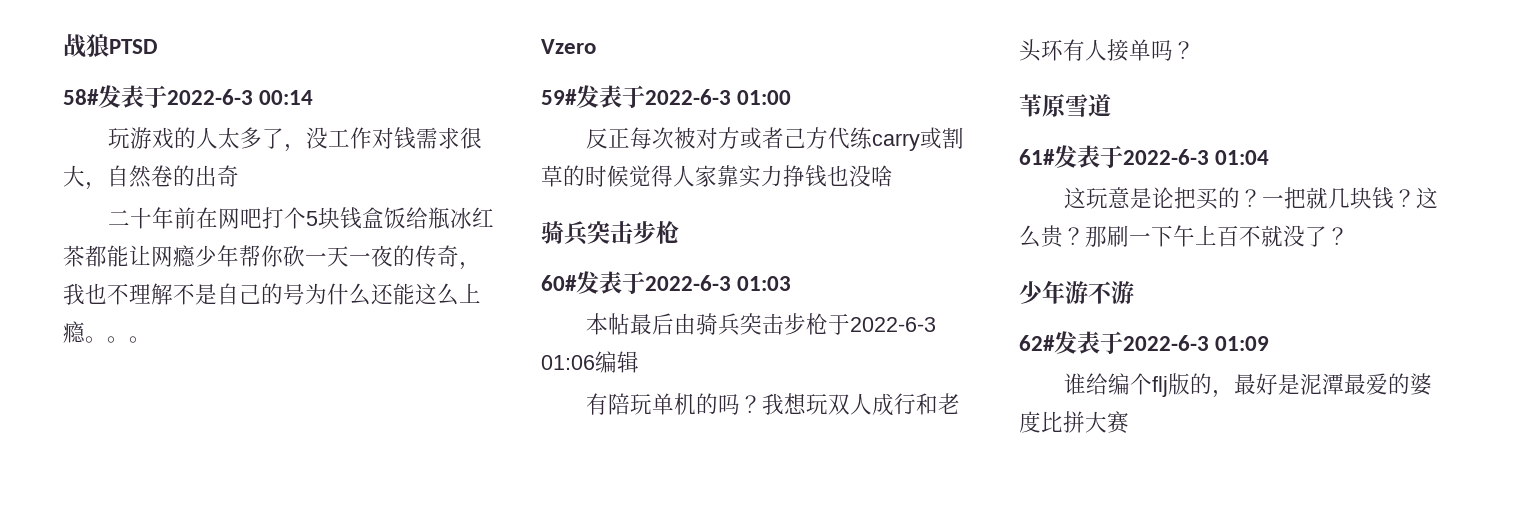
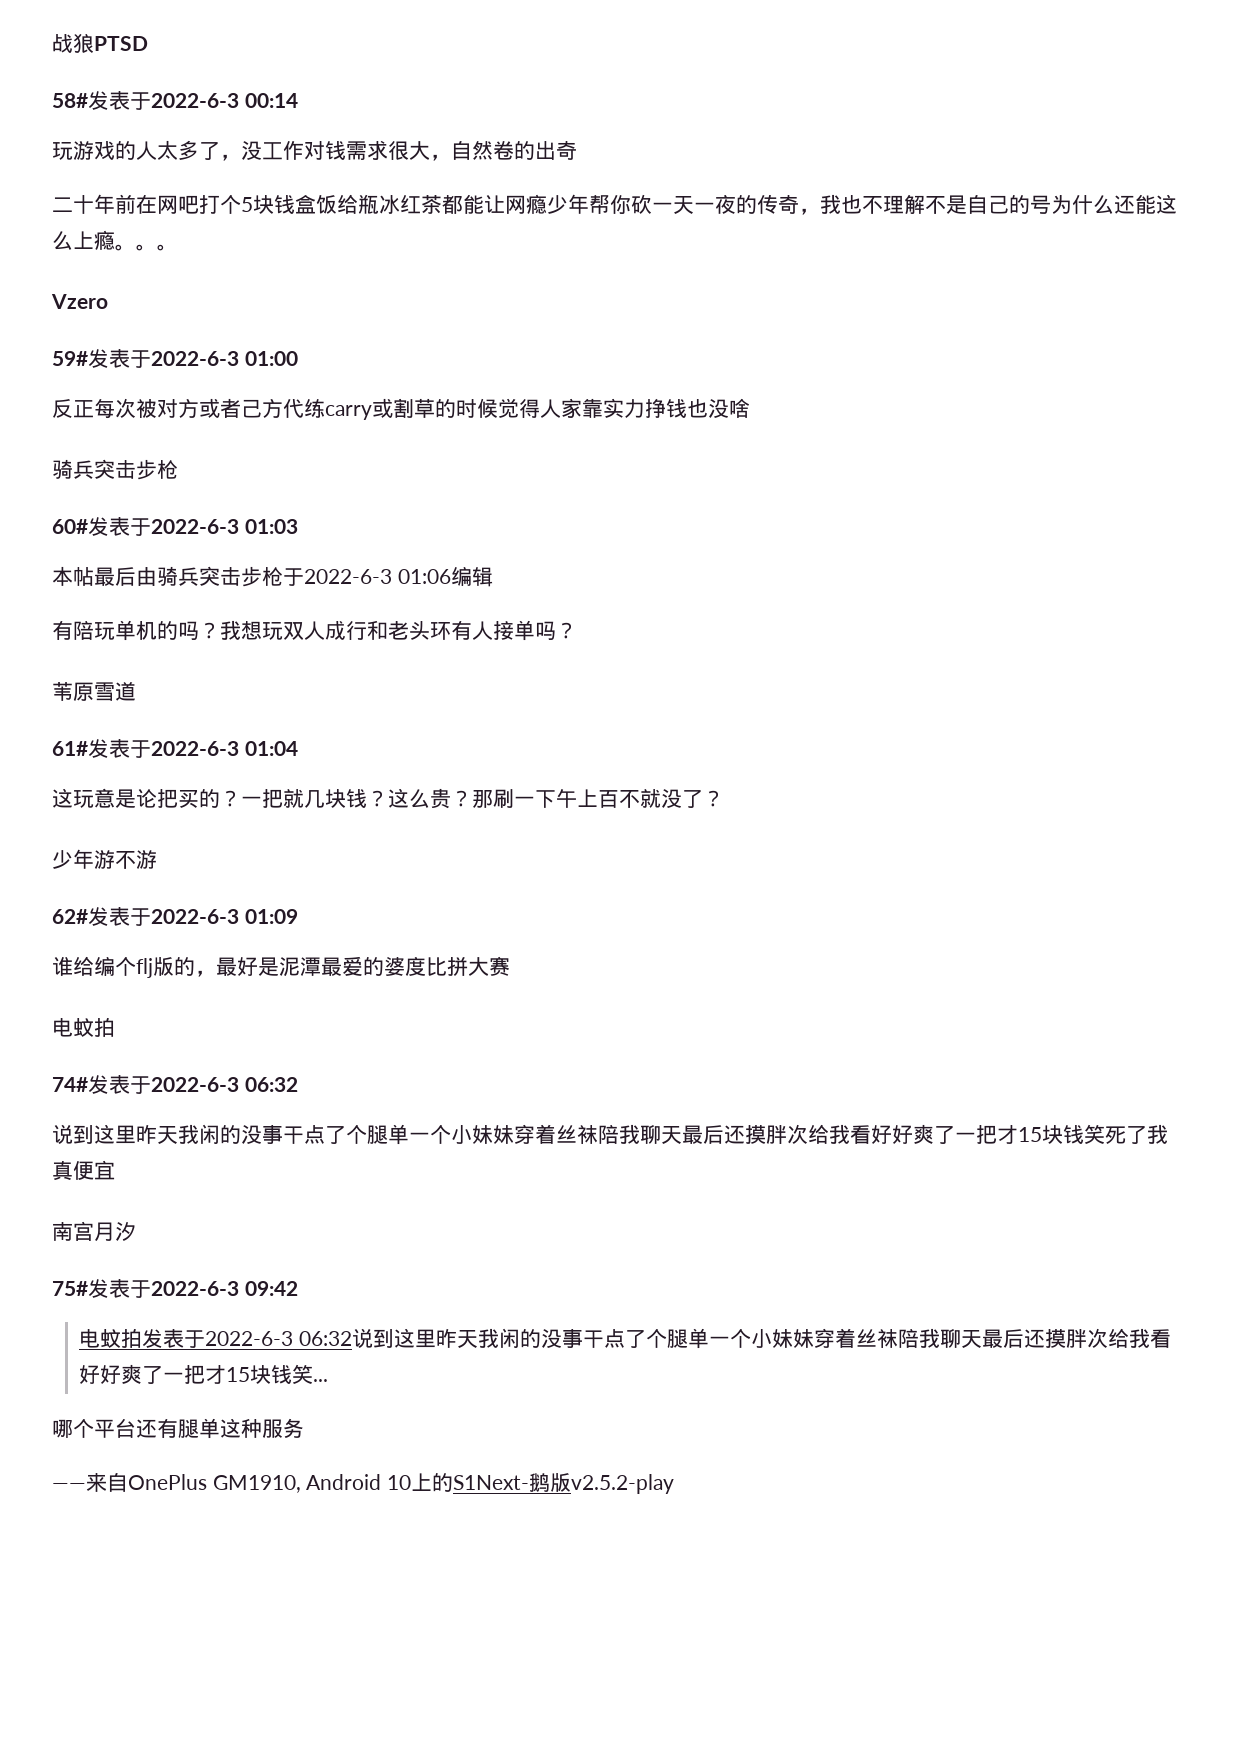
(1129, 422) none -> [52,1017,115,1037] [52,1075,298,1094] [52,1124,1168,1145] [52,1160,115,1181] [52,1221,136,1241] [52,1279,298,1298] [79,1328,1171,1349] [79,1364,329,1384] [52,1418,304,1439] [52,1472,675,1494] // 电蚊拍 // 74#发表于2022-6-3 06:32 // 说到这里昨天我闲的没事干点了个腿单一个小妹妹穿着丝袜陪我聊天最后还摸胖次给我看好好爽了一把才15块钱笑死了我真便宜 // 南宫月汐 // 75#发表于2022-6-3 09:42 // 电蚊拍发表于2022-6-3 06:32说到这里昨天我闲的没事干点了个腿单一个小妹妹穿着丝袜陪我聊天最后还摸胖次给我看好好爽了一把才15块钱笑... // 哪个平台还有腿单这种服务 // ——来自OnePlus GM1910, Android 10上的S1Next-鹅版v2.5.2-play

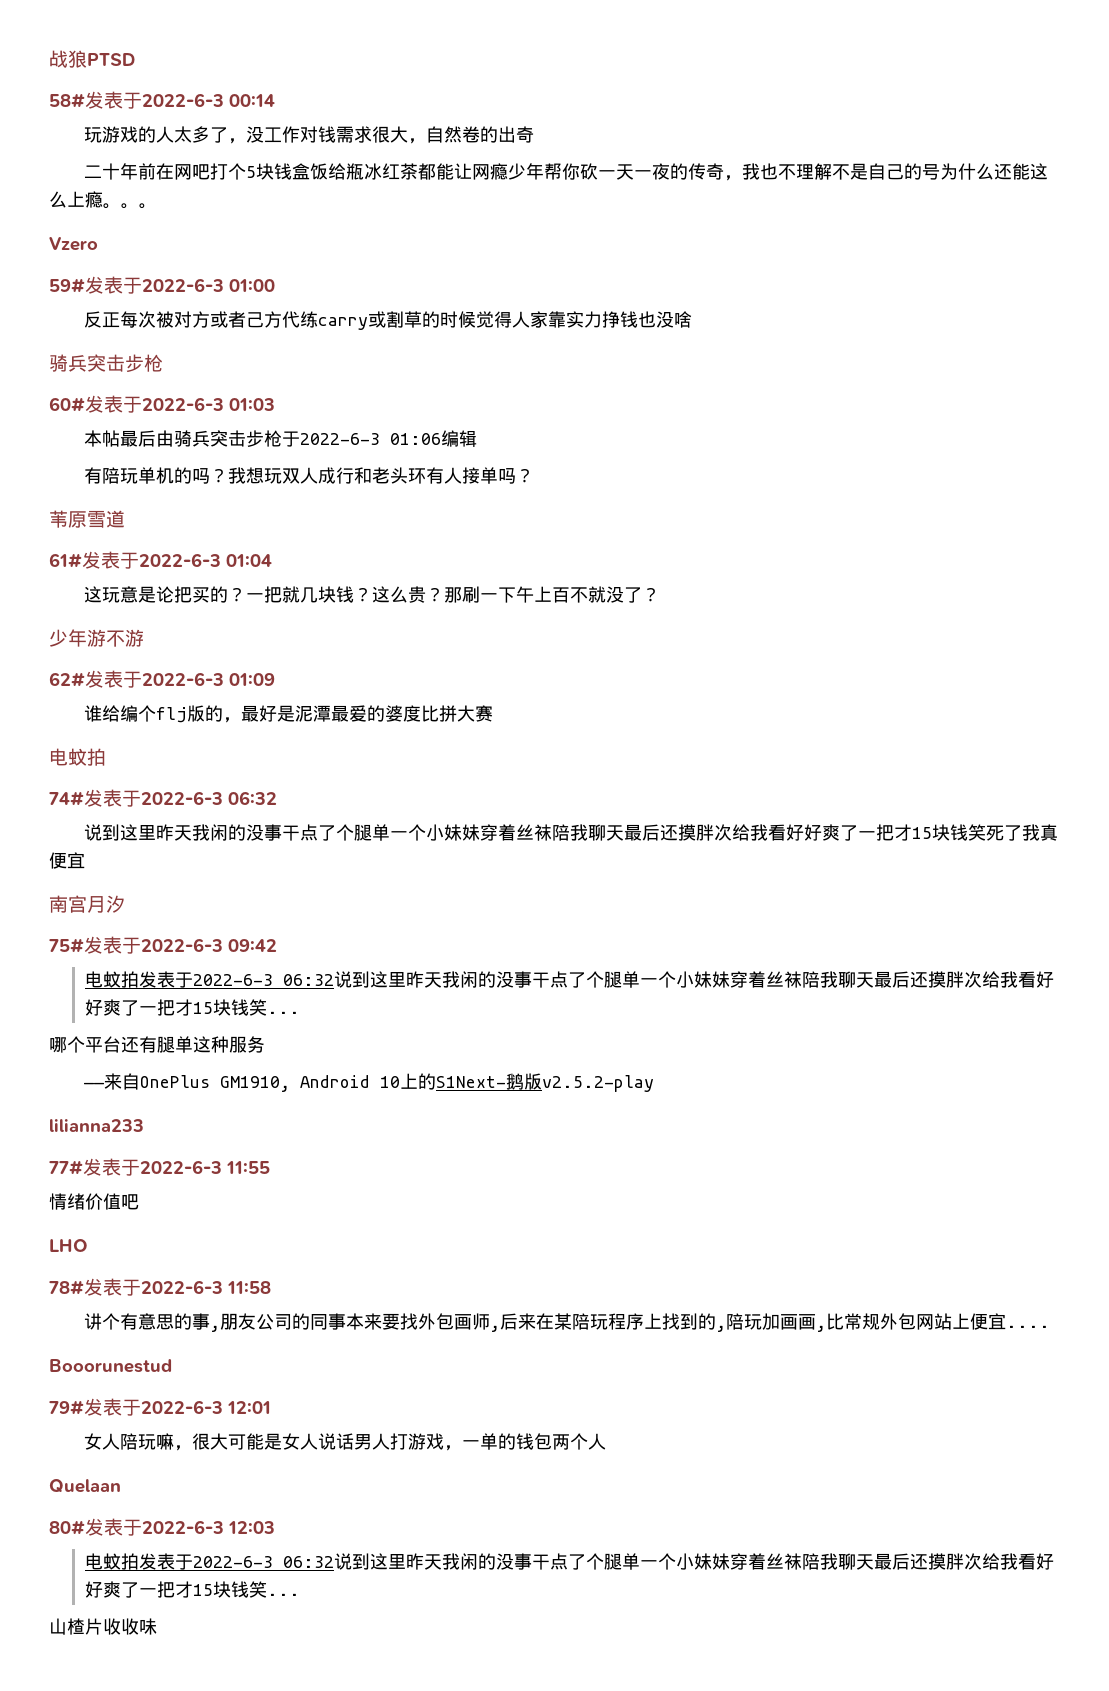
(675, 1484) none -> [49,1119,144,1132] [49,1158,270,1176] [49,1193,139,1210] [49,1239,88,1252] [49,1278,271,1296] [83,1313,1050,1332] [49,1359,172,1373] [49,1398,271,1416] [83,1433,606,1451] [49,1479,121,1493] [49,1518,275,1536] [84,1553,1054,1570] [84,1581,300,1598] [49,1618,157,1635] // lilianna233 // 77#发表于2022-6-3 11:55 // 情绪价值吧 // LHO // 78#发表于2022-6-3 11:58 // 讲个有意思的事,朋友公司的同事本来要找外包画师,后来在某陪玩程序上找到的,陪玩加画画,比常规外包网站上便宜.... // Booorunestud // 79#发表于2022-6-3 12:01 // 女人陪玩嘛，很大可能是女人说话男人打游戏，一单的钱包两个人 // Quelaan // 80#发表于2022-6-3 12:03 // 电蚊拍发表于2022-6-3 06:32说到这里昨天我闲的没事干点了个腿单一个小妹妹穿着丝袜陪我聊天最后还摸胖次给我看好好爽了一把才15块钱笑... // 山楂片收收味

